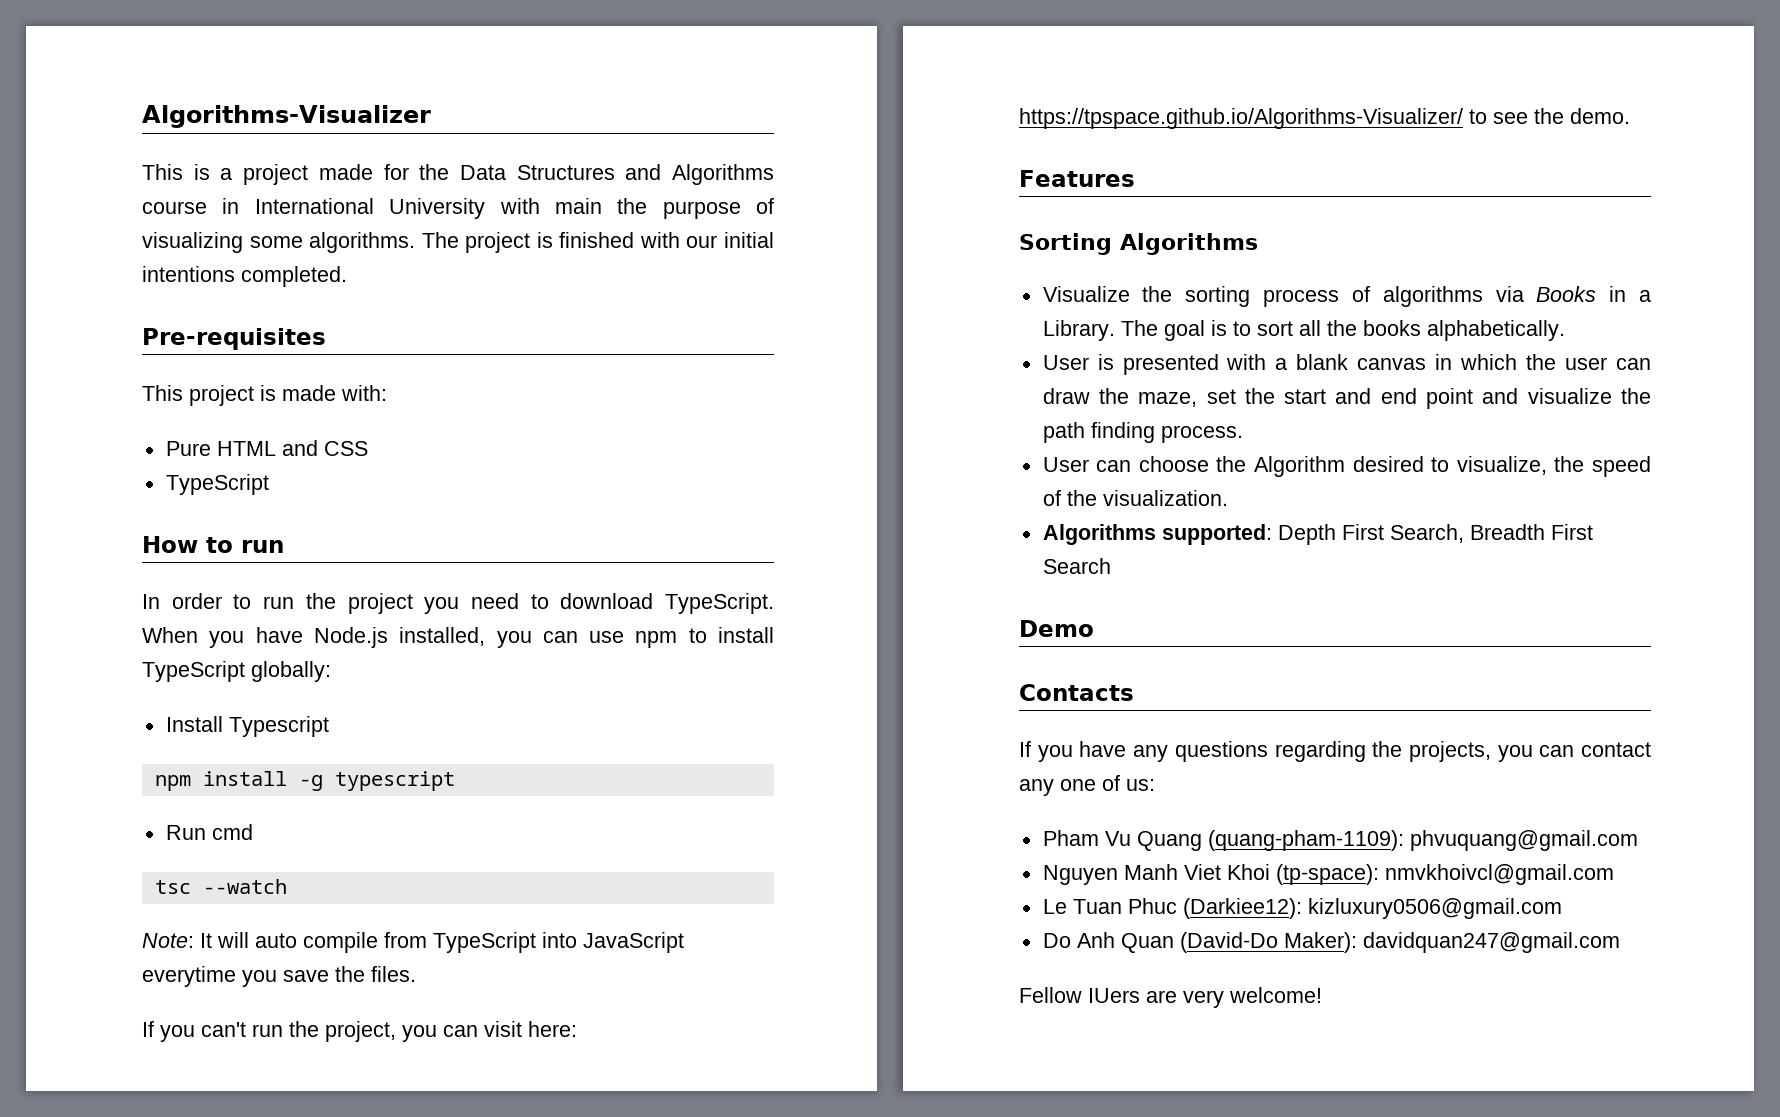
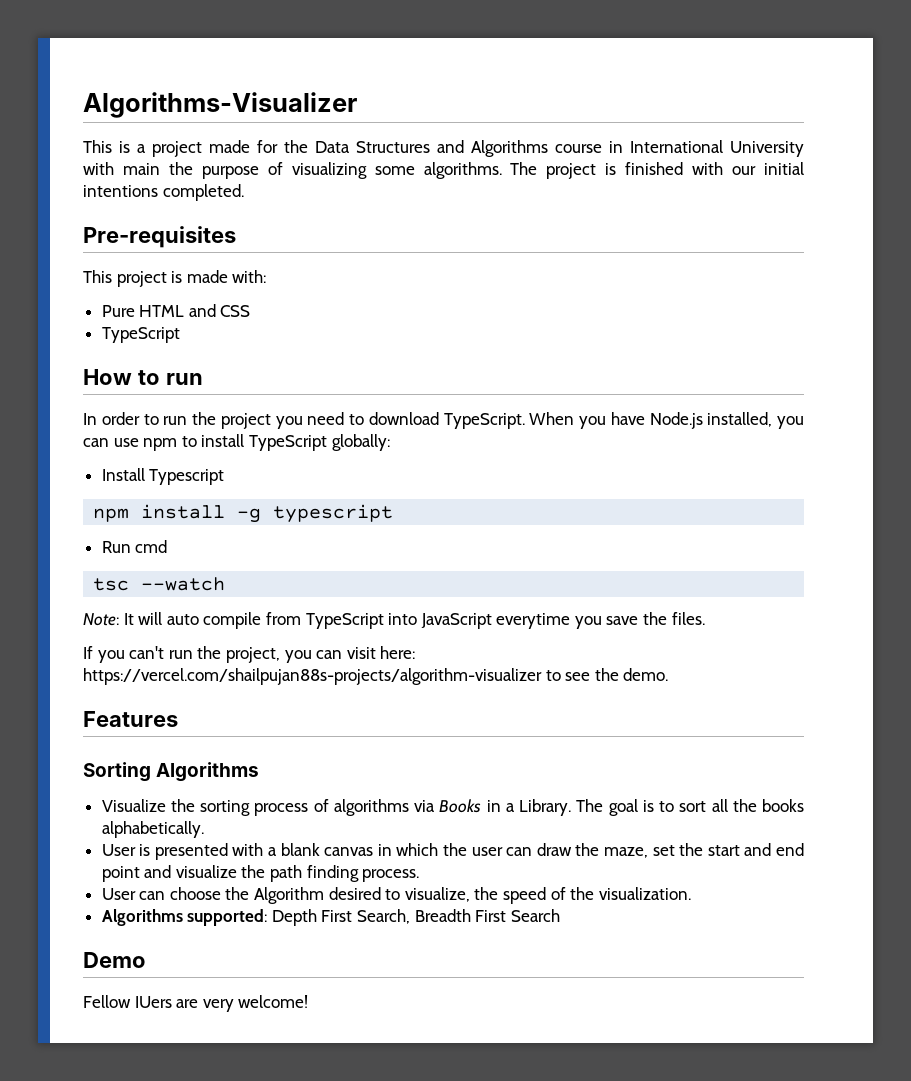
[1019,108,1463,129] https://tpspace.github.io/Algorithms-Visualizer/ -> [83,668,542,685] https://vercel.com/shailpujan88s-projects/algorithm-visualizer
[1019,684,1134,701] [1019,741,1651,762] [1019,775,1155,796] [1042,830,1638,851] [1042,864,1614,885] [1042,898,1562,919] [1042,932,1620,953] // Contacts // If you have any questions regarding the projects, you can contact any one of us: // Pham Vu Quang (quang-pham-1109): phvuquang@gmail.com // Nguyen Manh Viet Khoi (tp-space): nmvkhoivcl@gmail.com // Le Tuan Phuc (Darkiee12): kizluxury0506@gmail.com // Do Anh Quan (David-Do Maker): davidquan247@gmail.com -> (146, 960) none

